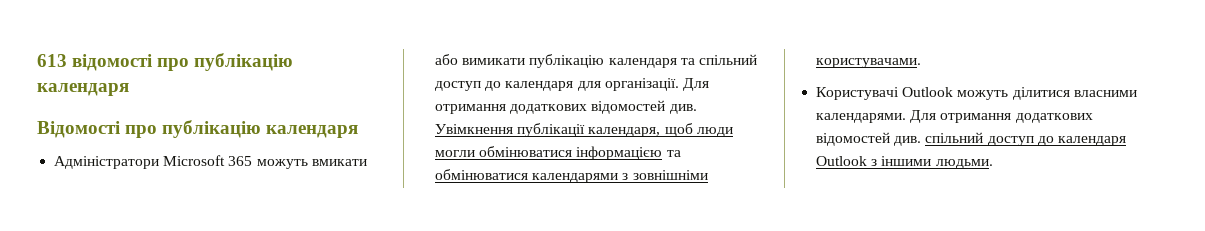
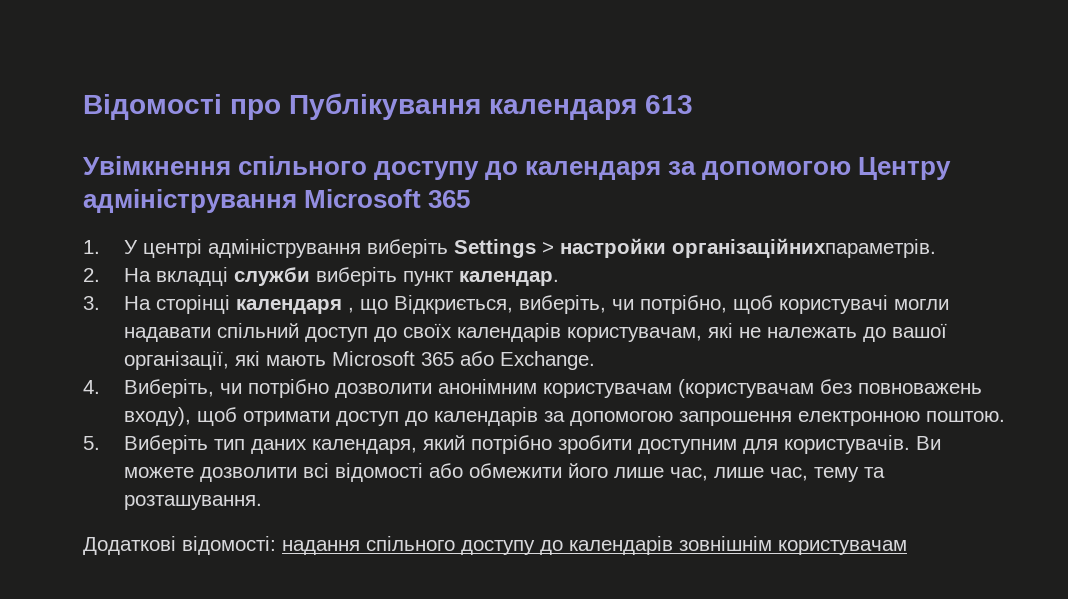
[37,53,294,71] [37,83,129,96] 613 відомості про публікацію календаря // -> (83, 107) none
[162,120,359,138] [54,155,367,169] [435,54,757,68] [435,78,709,91] [435,100,697,114] [435,123,733,137] [435,146,681,160] [435,169,708,183] [816,58,922,68] [816,87,1137,100] [816,110,1093,123] [816,132,1126,146] [816,156,993,169] публікацію календаря // Адміністратори Microsoft 365 можуть вмикати або вимикати публікацію календаря та спільний доступ до календаря для організації. Для отримання додаткових відомостей див. Увімкнення публікації календаря, щоб люди могли обмінюватися інформацією та обмінюватися календарями з зовнішніми користувачами. // Користувачі Outlook можуть ділитися власними календарями. Для отримання додаткових відомостей див. спільний доступ до календаря Outlook з іншими людьми. -> [289,93,693,120] [83,156,952,180] [83,189,471,213] [83,238,936,258] [83,267,559,286] [83,295,949,314] [123,323,947,342] [123,351,595,370] [83,379,982,398] [123,407,1005,426] [83,435,941,454] [123,463,885,482] [123,495,262,510] [83,536,907,555] Публікування календаря 613 // Увімкнення спільного доступу до календаря за допомогою Центру адміністрування Microsoft 365 // 1. У центрі адміністрування виберіть Settings > настройки організаційнихпараметрів. // 2. На вкладці служби виберіть пункт календар. // 3. На сторінці календаря , що Відкриється, виберіть, чи потрібно, щоб користувачі могли надавати спільний доступ до своїх календарів користувачам, які не належать до вашої організації, які мають Microsoft 365 або Exchange. // 4. Виберіть, чи потрібно дозволити анонімним користувачам (користувачам без повноважень входу), щоб отримати доступ до календарів за допомогою запрошення електронною поштою. // 5. Виберіть тип даних календаря, який потрібно зробити доступним для користувачів. Ви можете дозволити всі відомості або обмежити його лише час, лише час, тему та розташування. // Додаткові відомості: надання спільного доступу до календарів зовнішнім користувачам

